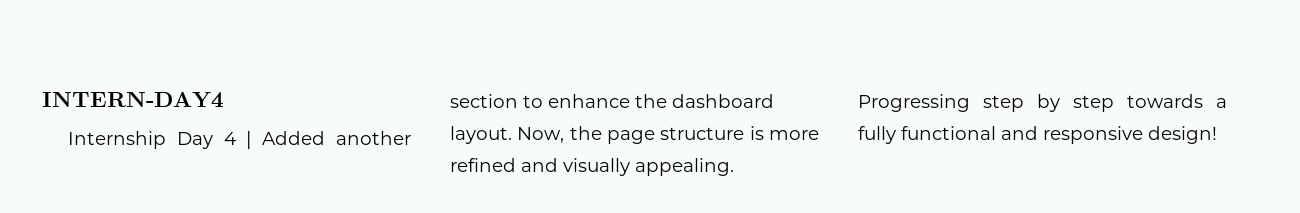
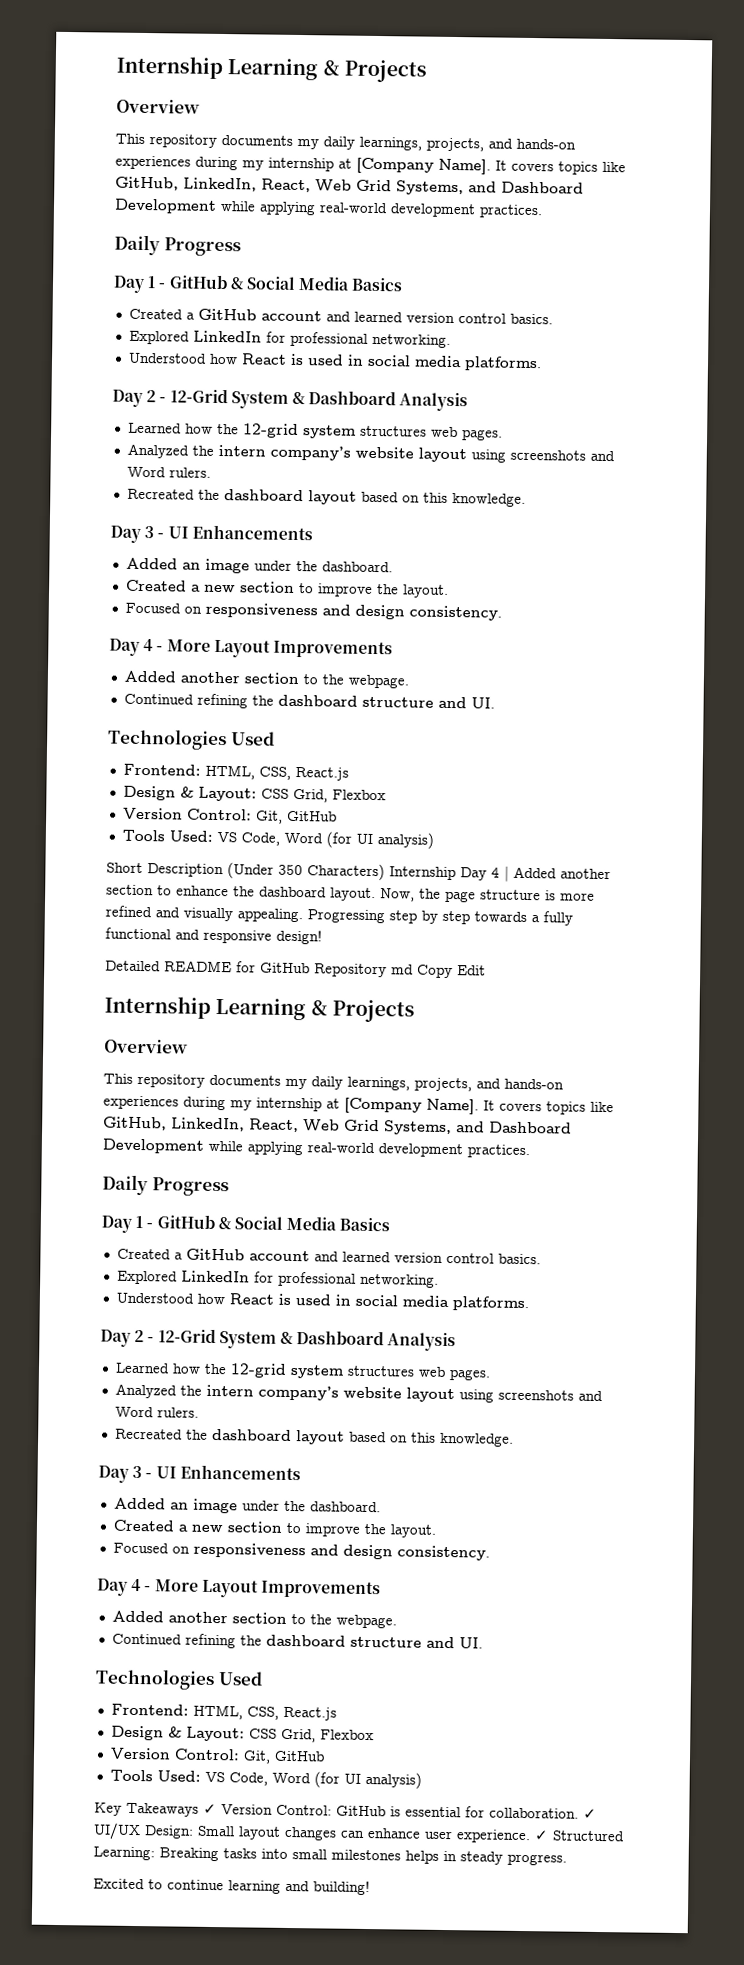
[42,92,224,108] INTERN-DAY4 // -> [116,55,427,83] [116,98,200,114] [115,133,576,152] [115,155,626,175] [115,176,584,196] [114,198,543,219] [114,234,241,257] [113,274,404,293] [128,308,553,325] [128,330,451,348] [127,352,542,372] [112,388,469,412] [127,422,503,441] [126,443,615,463] [126,466,211,478] [126,488,526,507] [110,524,313,543] [125,557,393,574] [125,579,449,598] [124,602,502,621] [109,638,393,659] [123,670,409,689] [123,693,495,709] [107,728,275,751] [122,763,349,781] [122,785,386,803] [122,807,337,824] [121,829,434,849] [106,862,385,881] Internship Learning & Projects // Overview // This repository documents my daily learnings, projects, and hands-on experiences during my internship at [Company Name]. It covers topics like GitHub, LinkedIn, React, Web Grid Systems, and Dashboard Development while applying real-world development practices. // Daily Progress // Day 1 - GitHub & Social Media Basics // Created a GitHub account and learned version control basics. // Explored LinkedIn for professional networking. // Understood how React is used in social media platforms. // Day 2 - 12-Grid System & Dashboard Analysis // Learned how the 12-grid system structures web pages. // Analyzed the intern company’s website layout using screenshots and Word rulers. // Recreated the dashboard layout based on this knowledge. // Day 3 - UI Enhancements // Added an image under the dashboard. // Created a new section to improve the layout. // Focused on responsiveness and design consistency. // Day 4 - More Layout Improvements // Added another section to the webpage. // Continued refining the dashboard structure and UI. // Technologies Used // Frontend: HTML, CSS, React.js // Design & Layout: CSS Grid, Flexbox // Version Control: Git, GitHub // Tools Used: VS Code, Word (for UI analysis) // Short Description (Under 350 Characters)
(1217, 135) none -> [105,960,486,979] [104,995,415,1023] [104,1038,188,1054] [103,1073,564,1092] [103,1095,614,1115] [103,1116,572,1136] [102,1138,530,1159] [102,1174,229,1197] [101,1214,391,1233] [116,1248,541,1265] [116,1270,439,1288] [115,1292,529,1312] [100,1328,457,1352] [114,1362,491,1381] [114,1383,603,1403] [114,1406,199,1418] [114,1428,514,1447] [98,1464,301,1483] [113,1497,381,1514] [112,1519,437,1538] [112,1542,490,1561] [97,1578,381,1599] [111,1610,397,1629] [111,1633,483,1649] [95,1668,263,1691] [110,1703,337,1721] [110,1725,374,1743] [109,1747,325,1764] [109,1769,422,1789] [94,1802,597,1819] [93,1822,625,1844] [93,1846,567,1866] [93,1878,370,1896] // Detailed README for GitHub Repository md Copy Edit // Internship Learning & Projects // Overview // This repository documents my daily learnings, projects, and hands-on experiences during my internship at [Company Name]. It covers topics like GitHub, LinkedIn, React, Web Grid Systems, and Dashboard Development while applying real-world development practices. // Daily Progress // Day 1 - GitHub & Social Media Basics // Created a GitHub account and learned version control basics. // Explored LinkedIn for professional networking. // Understood how React is used in social media platforms. // Day 2 - 12-Grid System & Dashboard Analysis // Learned how the 12-grid system structures web pages. // Analyzed the intern company’s website layout using screenshots and Word rulers. // Recreated the dashboard layout based on this knowledge. // Day 3 - UI Enhancements // Added an image under the dashboard. // Created a new section to improve the layout. // Focused on responsiveness and design consistency. // Day 4 - More Layout Improvements // Added another section to the webpage. // Continued refining the dashboard structure and UI. // Technologies Used // Frontend: HTML, CSS, React.js // Design & Layout: CSS Grid, Flexbox // Version Control: Git, GitHub // Tools Used: VS Code, Word (for UI analysis) // Key Takeaways ✓ Version Control: GitHub is essential for collaboration. ✓ UI/UX Design: Small layout changes can enhance user experience. ✓ Structured Learning: Breaking tasks into small milestones helps in steady progress. // Excited to continue learning and building!

